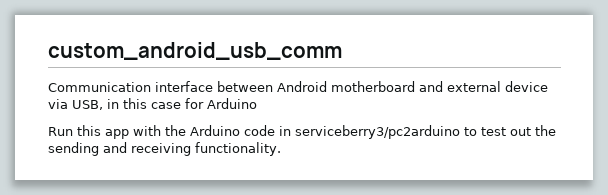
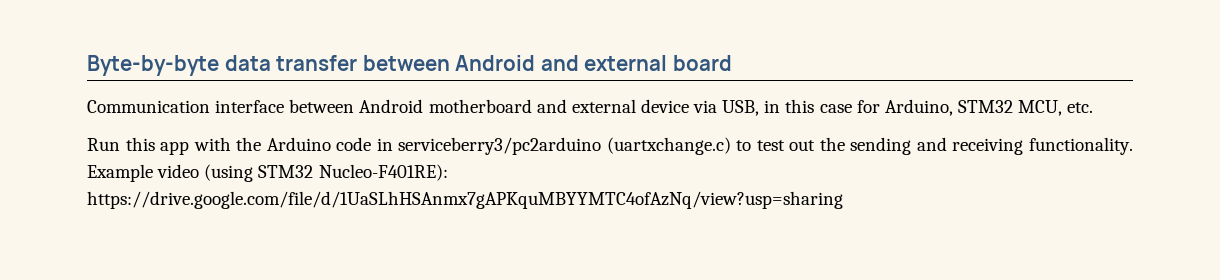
[48,42,342,60] custom_android_usb_comm -> [87,55,732,76] Byte-by-byte data transfer between Android and external board
[207,98,257,109] Arduino -> [884,99,1094,116] Arduino, STM32 MCU, etc.
(460, 132) none -> [606,137,731,155] (uartxchange.c)
(281, 149) none -> [87,164,448,182] [87,191,843,209] Example video (using STM32 Nucleo-F401RE): https://drive.google.com/file/d/1UaSLhHSAnmx7gAPKquMBYYMTC4ofAzNq/view?usp=sharing

